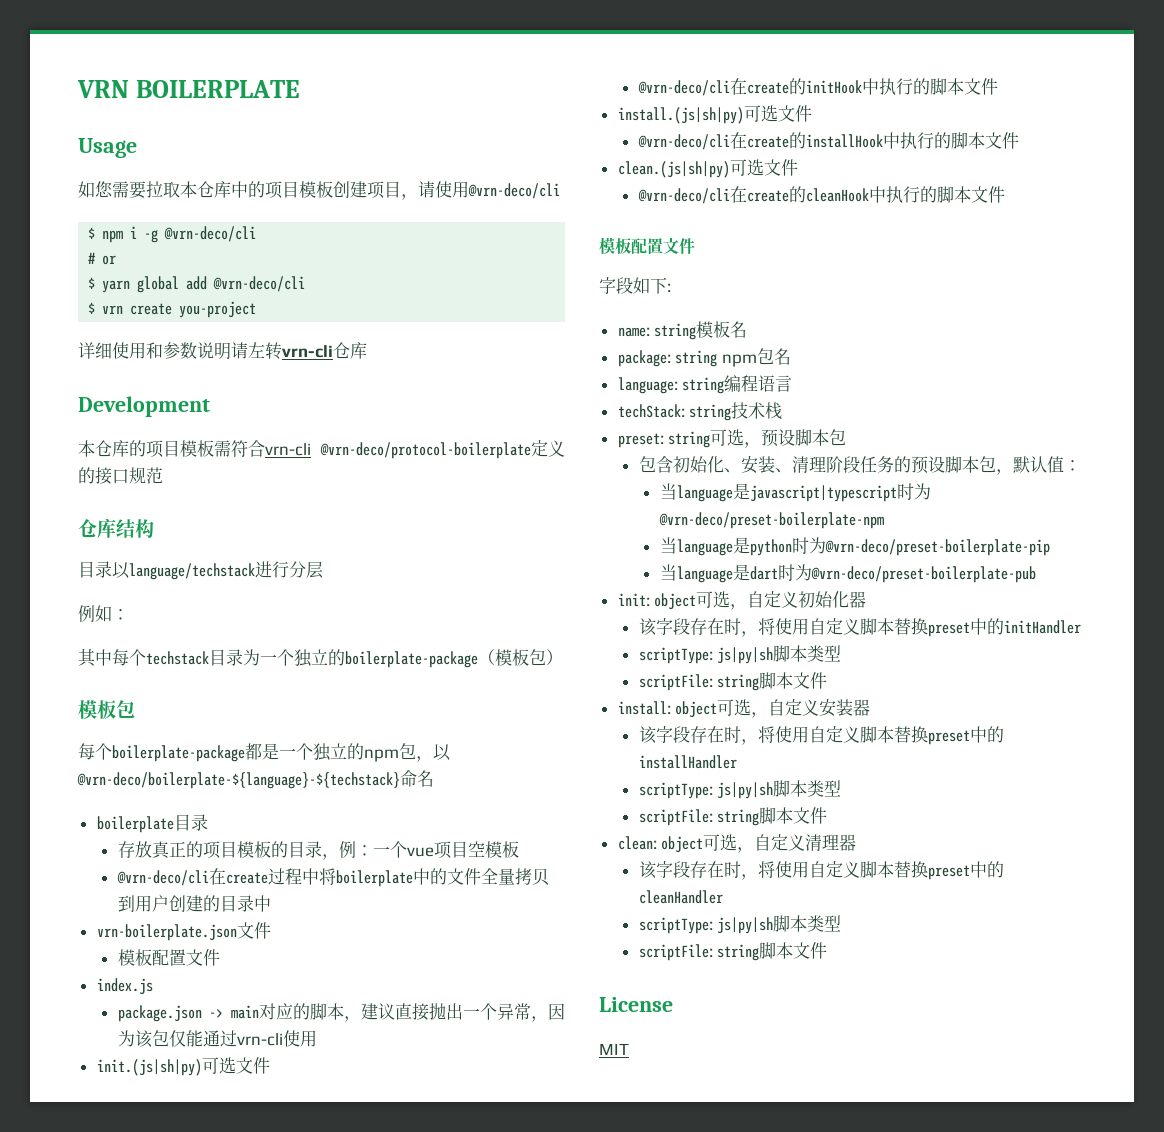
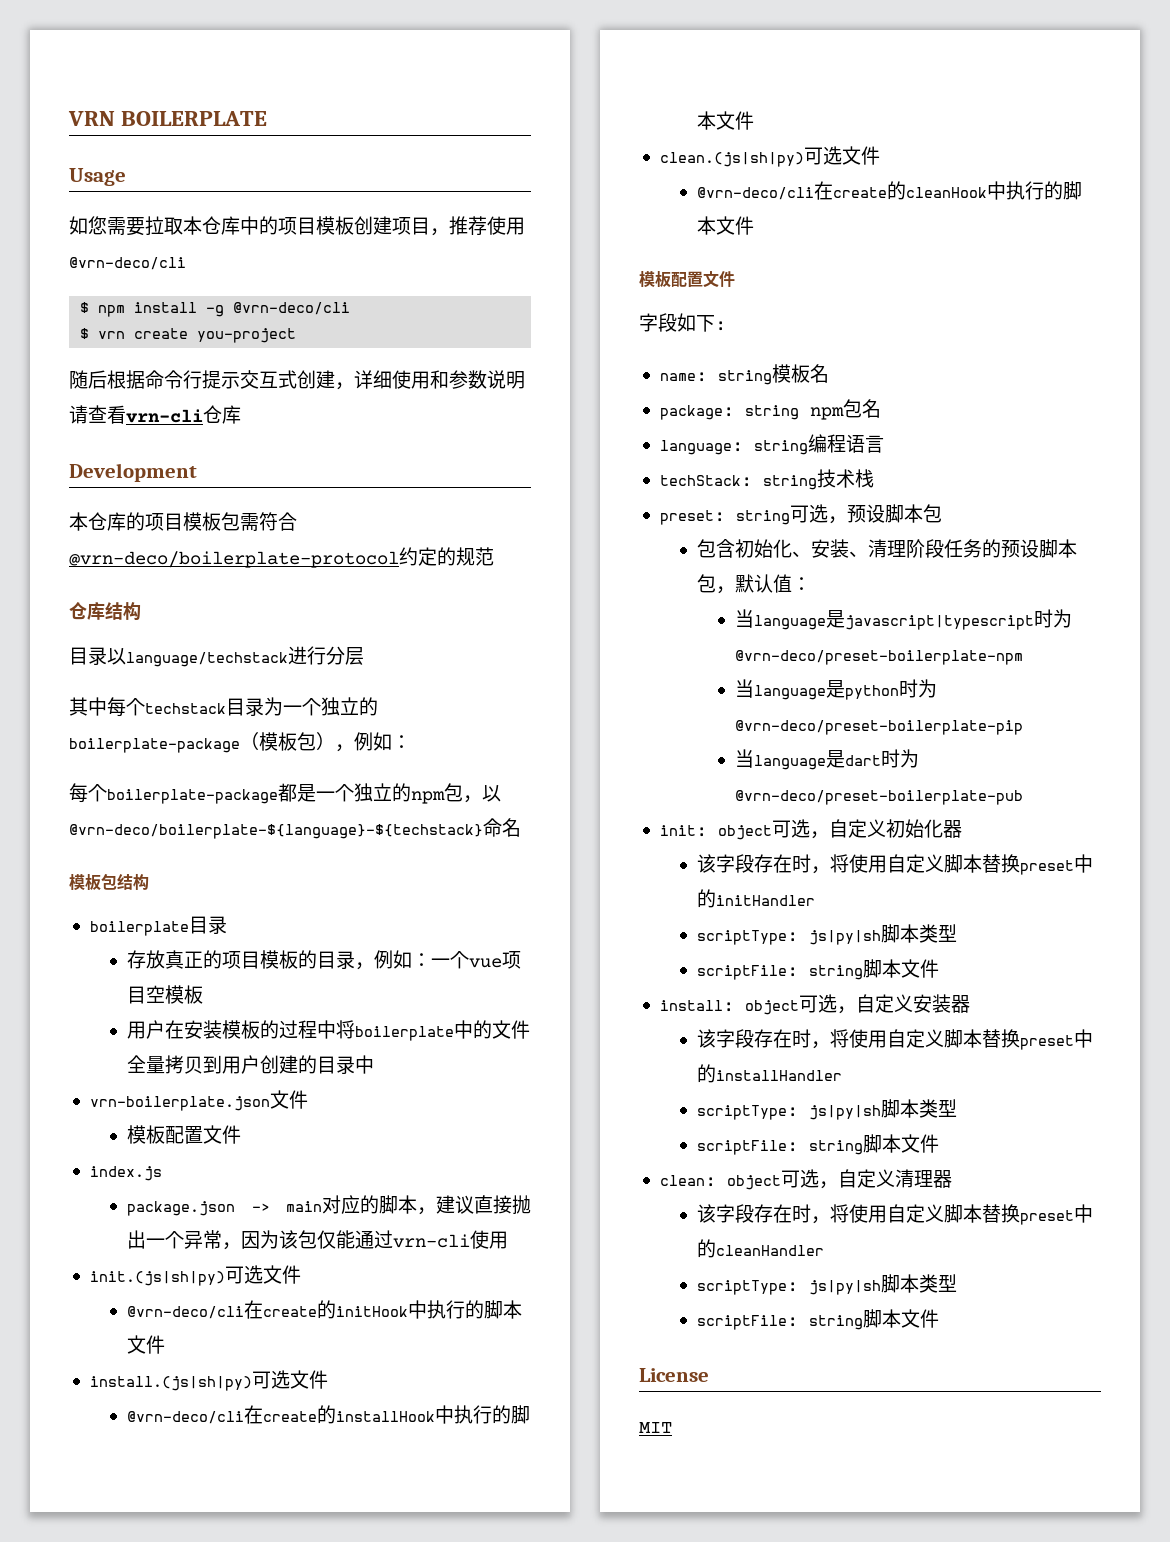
[418,181,435,198] 请 -> [449,216,487,235] 推荐
[130,226,138,239] i -> [134,302,198,313] install
[88,252,117,265] [88,276,306,293] [88,301,257,318] # or // $ yarn global add @vrn-deco/cli // $ vrn create you-project // -> [80,328,297,343] [69,370,354,390] $ vrn create you-project // 随后根据命令行提示交互式创建，
[248,342,282,360] 左转 -> [88,405,126,424] 查看
[214,440,565,459] [78,467,129,485] 需符合vrn-cli @vrn-deco/protocol-boilerplate定义的接口 -> [221,512,297,531] [69,547,456,568] 包需符合@vrn-deco/boilerplate-protocol约定的
[78,605,129,622] // 例如： -> (364, 656) none
[78,700,135,719] // 模板包 -> [335,732,411,752] ，例如：
(434, 778) none -> [69,873,149,891] // 模板包结构
(356, 849) none -> [393,950,413,969] 如
[116,868,268,886] @vrn-deco/cli在create -> [127,1020,280,1039] 用户在安装模板的

